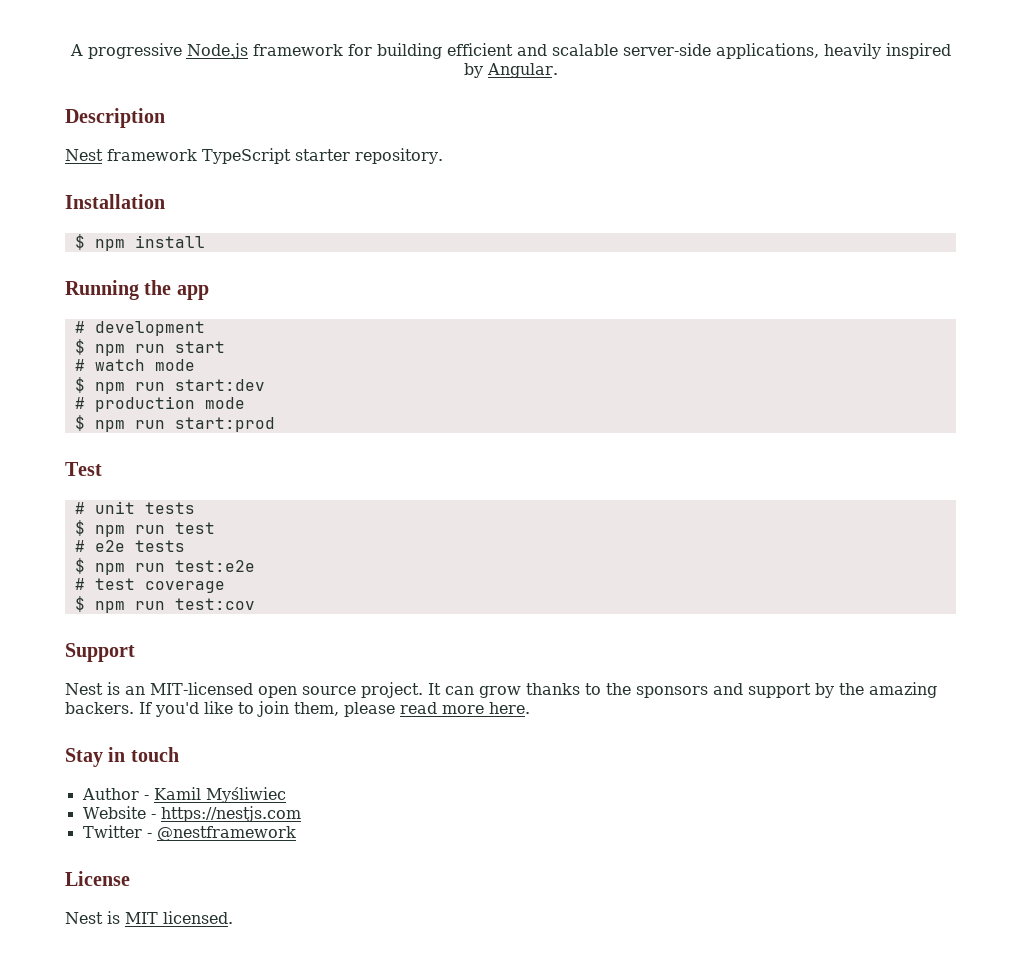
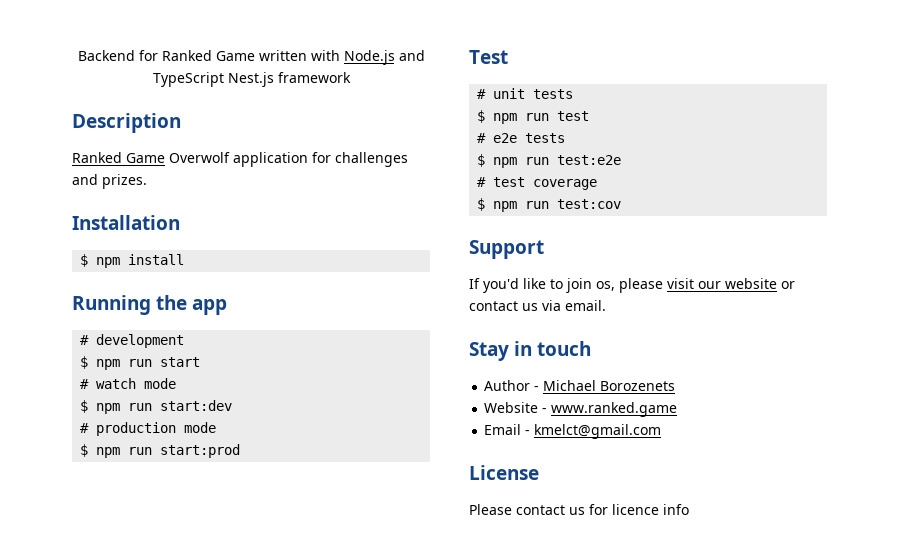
[69,43,951,59] [463,63,558,78] [65,108,165,128] [65,148,443,164] A progressive Node.js framework for building efficient and scalable server-side applications, heavily inspired by Angular. // Description // Nest framework TypeScript starter repository. -> [77,50,425,65] [152,72,351,87] [72,113,181,133] [72,152,408,167] [72,174,147,189] Backend for Ranked Game written with Node.js and TypeScript Nest.js framework // Description // Ranked Game Overwolf application for challenges and prizes.
[65,682,937,698] [65,702,134,714] Nest is an MIT-licensed open source project. It can grow thanks to the sponsors and support by the amazing backers. -> (544, 249) none
[294,702,530,717] them, please read more here. -> [596,278,795,293] [469,300,606,311] os, please visit our website or contact us via email.
[153,787,286,803] Kamil Myśliwiec -> [543,380,676,391] Michael Borozenets
[160,806,301,822] [82,825,296,841] [65,871,130,886] [65,911,233,924] https://nestjs.com // Twitter - @nestframework // License // Nest is MIT licensed. -> [551,402,678,417] [484,424,662,439] [469,465,539,480] [469,504,689,515] www.ranked.game // Email - kmelct@gmail.com // License // Please contact us for licence info

